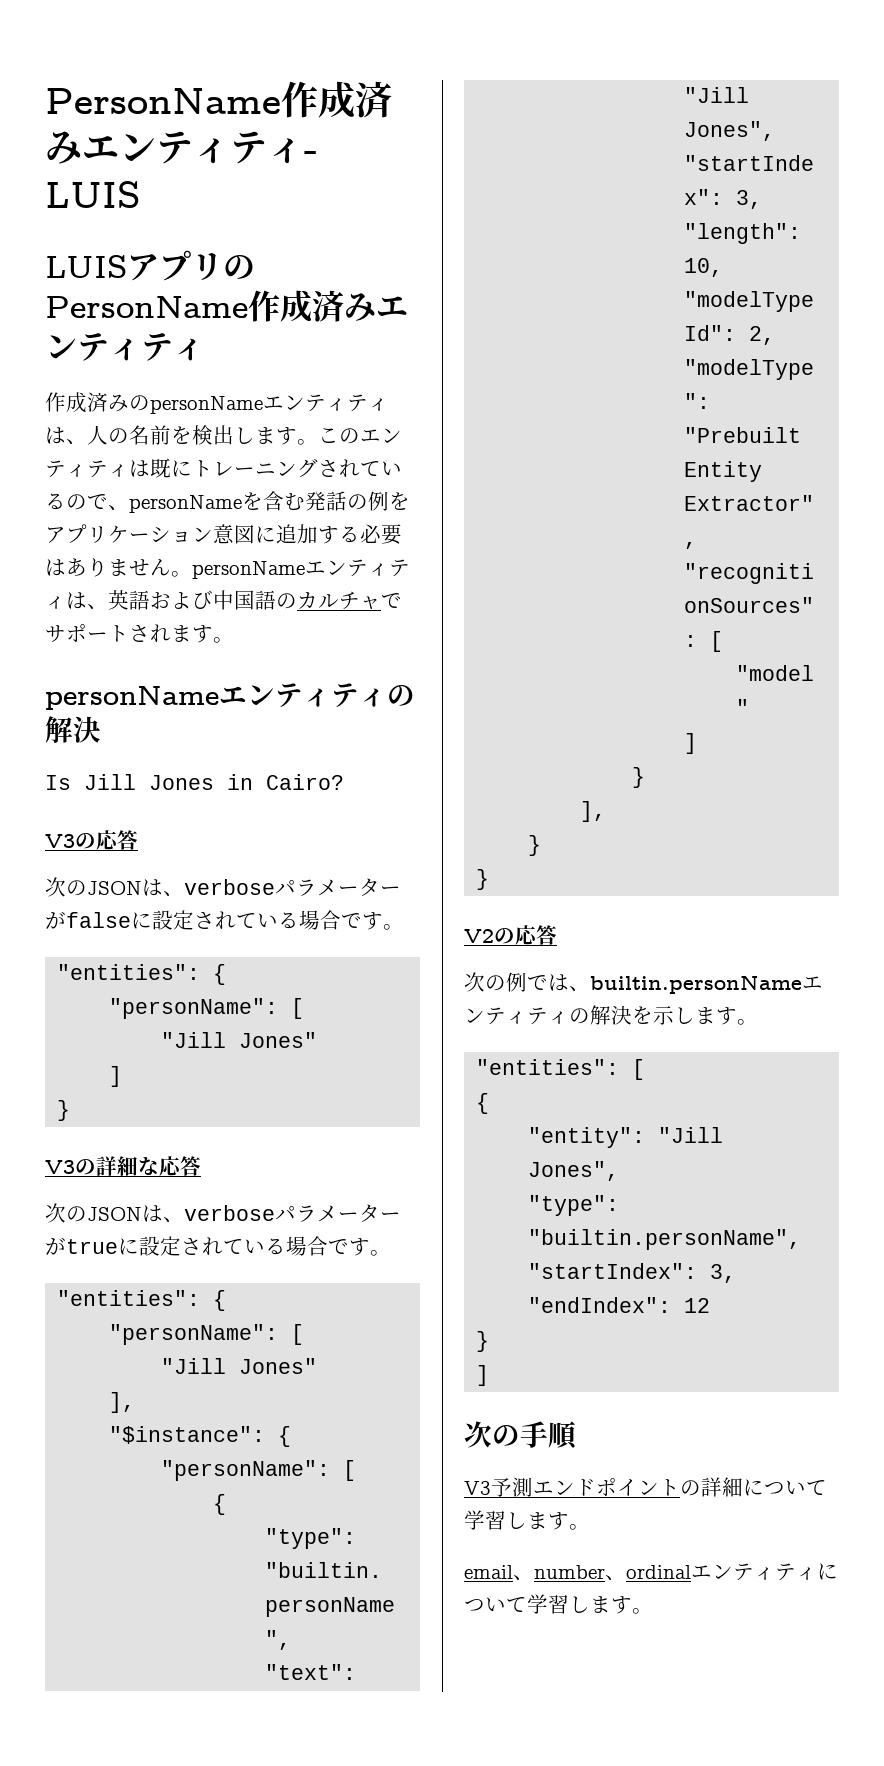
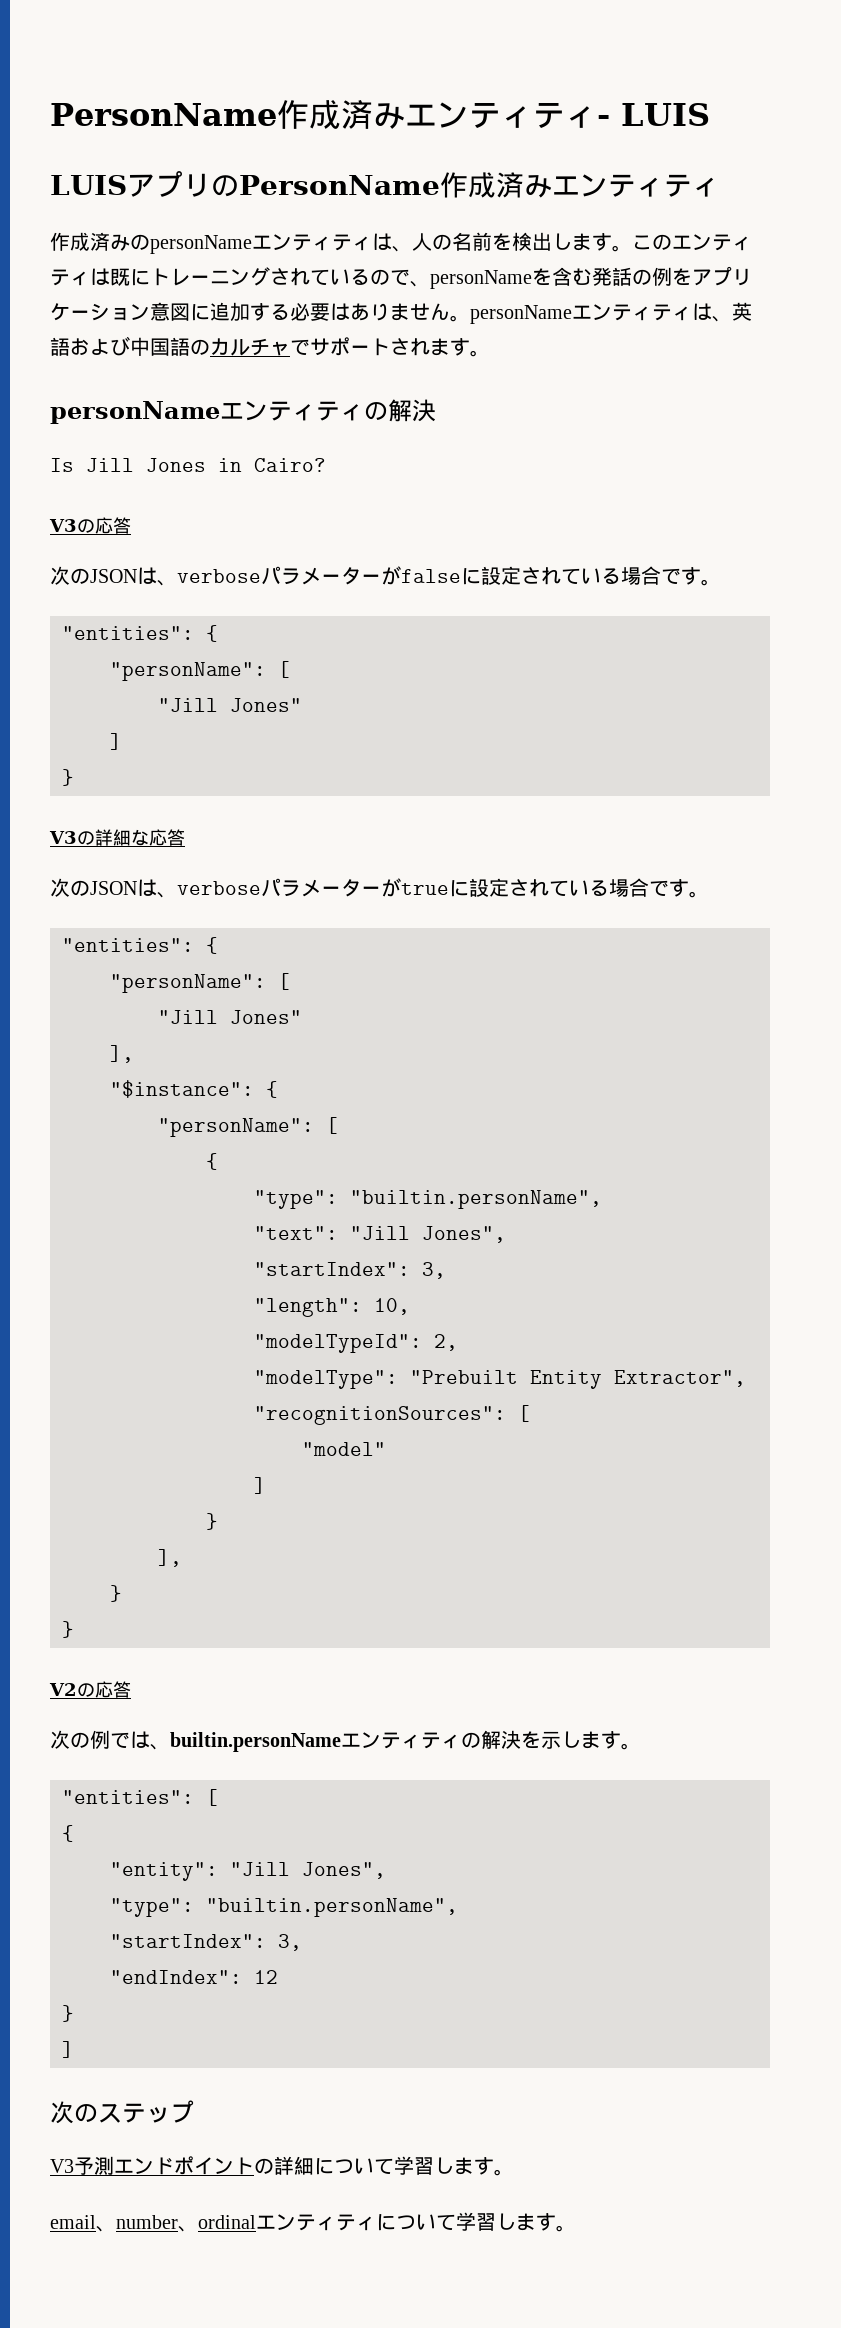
[520,1421,577,1449] 手順 -> [98,2100,194,2123] ステップ

